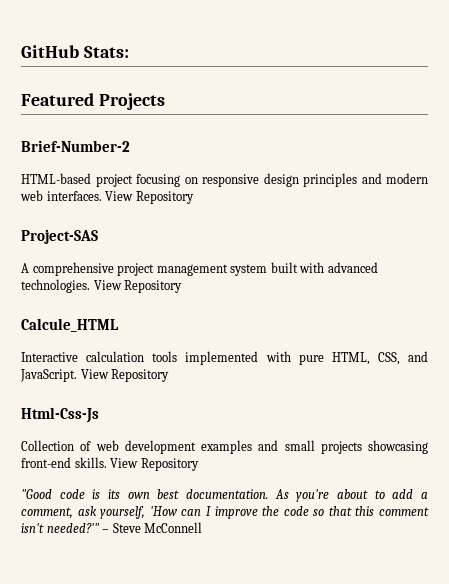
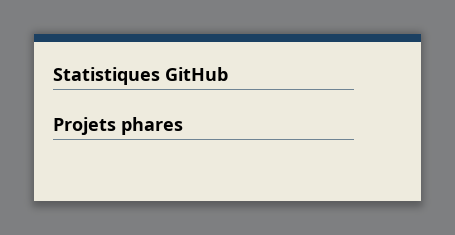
(21, 51) none -> [53,67,160,85] Statistiques
[83,46,129,58] [21,93,165,110] [21,140,130,152] [21,173,428,187] [20,190,194,204] [21,229,98,244] [21,262,378,276] [21,279,183,293] [21,318,119,332] [21,351,428,365] [20,369,170,382] [21,407,99,423] [21,440,428,454] [21,457,199,471] [21,489,429,502] [21,506,429,519] [21,522,203,533] Stats: // Featured Projects // Brief-Number-2 // HTML-based project focusing on responsive design principles and modern web interfaces. View Repository // Project-SAS // A comprehensive project management system built with advanced technologies. View Repository // Calcule_HTML // Interactive calculation tools implemented with pure HTML, CSS, and JavaScript. View Repository // Html-Css-Js // Collection of web development examples and small projects showcasing front-end skills. View Repository // "Good code is its own best documentation. As you're about to add a comment, ask yourself, 'How can I improve the code so that this comment isn't needed?'" – Steve McConnell -> [53,117,183,135] // Projets phares

